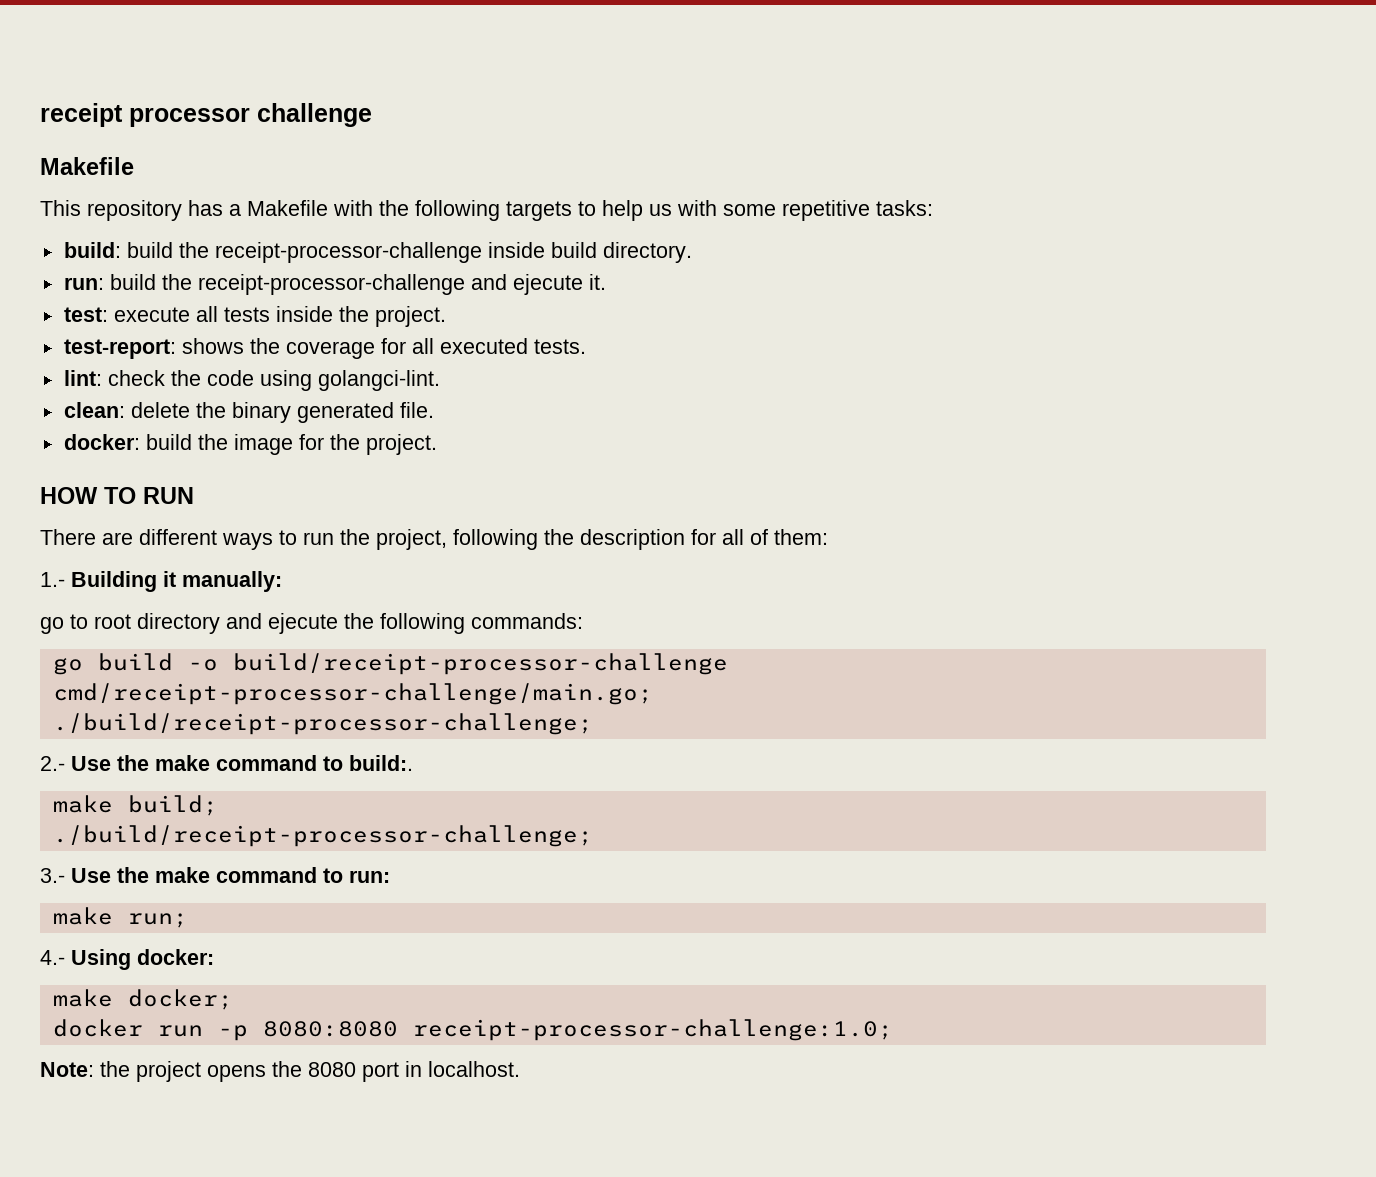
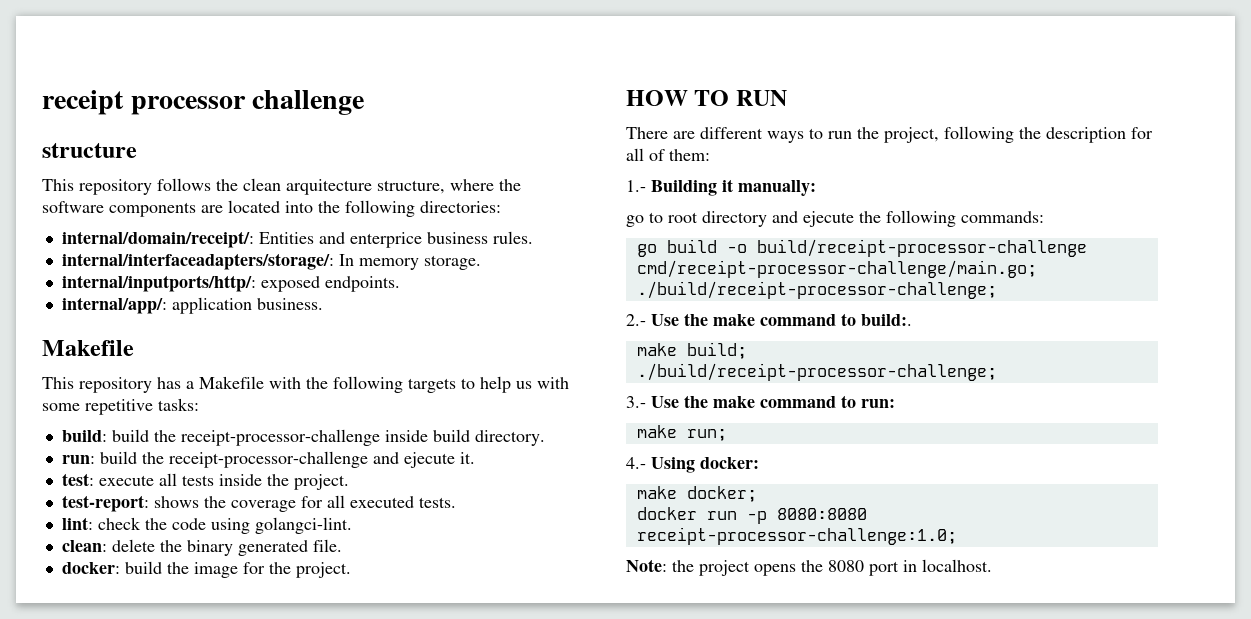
(372, 115) none -> [42,142,137,158] [42,178,521,195] [42,200,501,217] [61,231,533,248] [61,253,481,270] [61,275,400,292] [61,297,323,314] // structure // This repository follows the clean arquitecture structure, where the software components are located into the following directories: // internal/domain/receipt/: Entities and enterprice business rules. // internal/interfaceadapters/storage/: In memory storage. // internal/inputports/http/: exposed endpoints. // internal/app/: application business.

